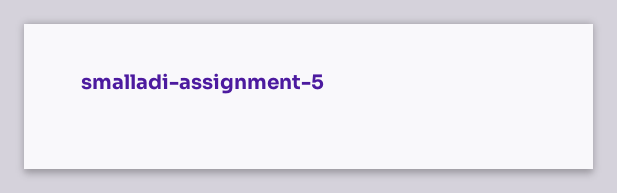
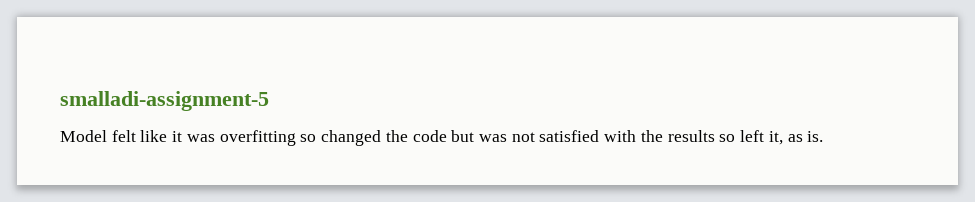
(324, 83) none -> [60,130,824,146] // Model felt like it was overfitting so changed the code but was not satisfied with the results so left it, as is.

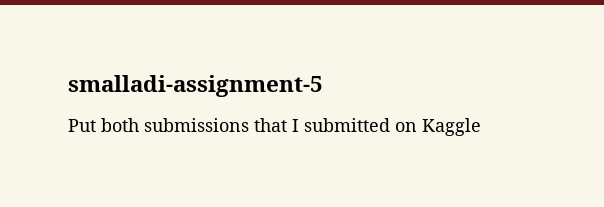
[60,130,824,146] Model felt like it was overfitting so changed the code but was not satisfied with the results so left it, as is. -> [68,118,481,136] Put both submissions that I submitted on Kaggle

